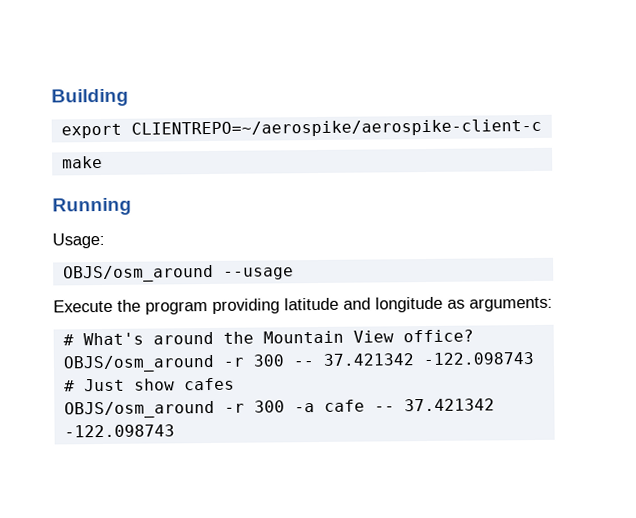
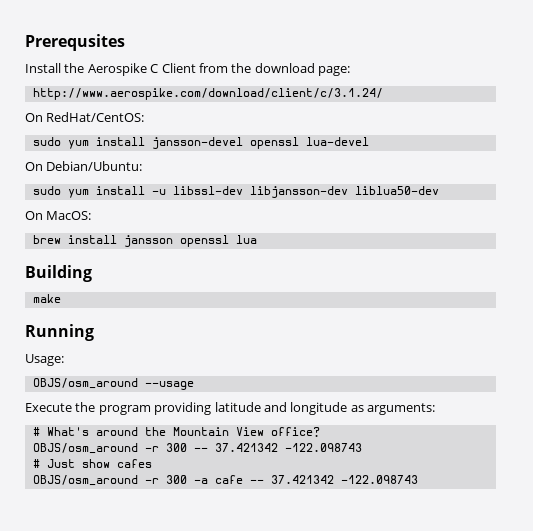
(51, 97) none -> [25,34,125,51] [25,63,350,76] [32,88,383,100] [25,112,145,122] [32,137,369,149] [25,161,143,171] [32,186,439,198] [25,211,92,220] [32,235,257,247] Prerequsites // Install the Aerospike C Client from the download page: // http://www.aerospike.com/download/client/c/3.1.24/ // On RedHat/CentOS: // sudo yum install jansson-devel openssl lua-devel // On Debian/Ubuntu: // sudo yum install -u libssl-dev libjansson-dev liblua50-dev // On MacOS: // brew install jansson openssl lua //
[60,118,542,139] // export CLIENTREPO=~/aerospike/aerospike-client-c -> (92, 273) none

